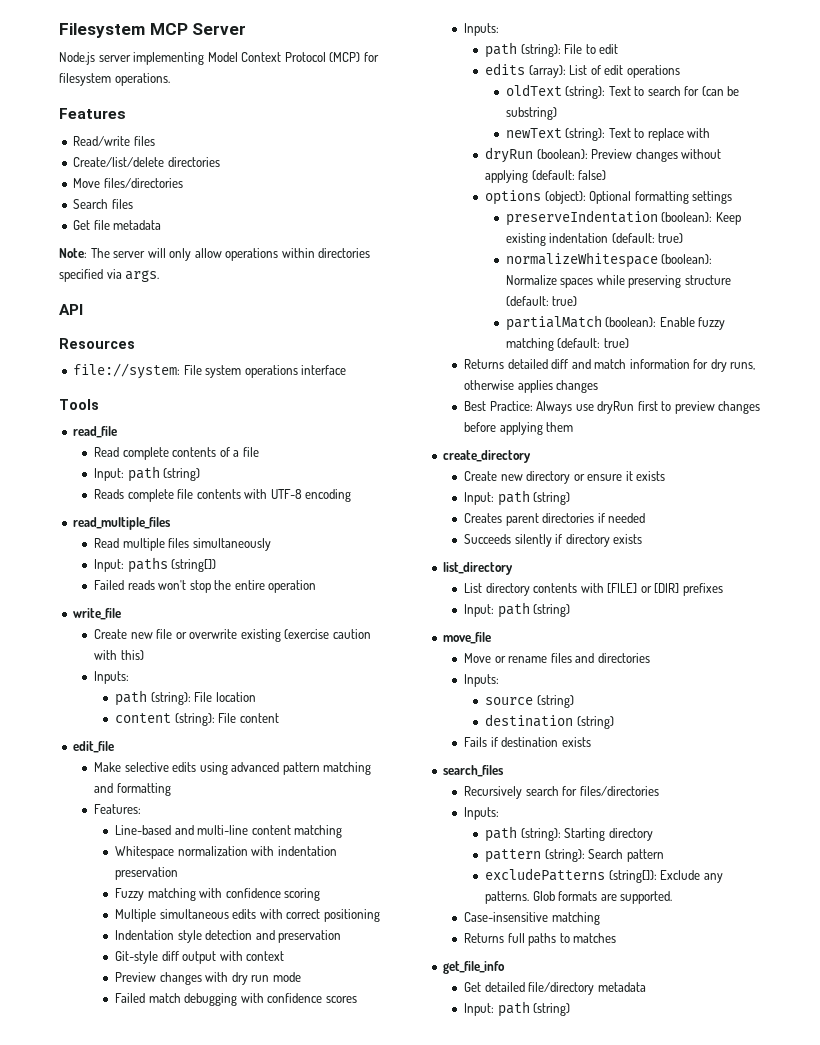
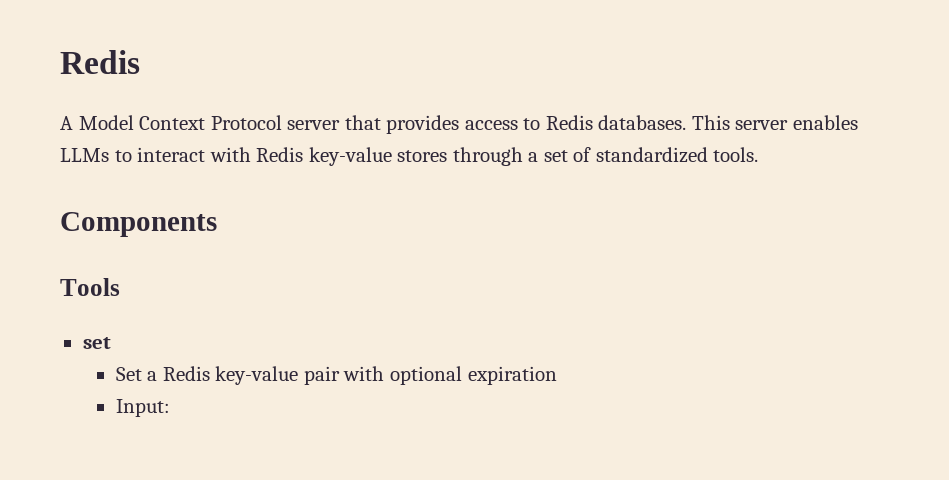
[59,23,247,38] [59,52,379,65] [59,73,170,86] [59,108,126,119] [73,136,155,146] [73,157,220,167] [73,178,183,188] [73,199,133,209] [73,220,162,230] [59,248,371,261] [59,269,160,282] [59,304,83,315] [59,338,135,349] [73,363,347,379] [59,399,99,410] [73,426,118,438] [94,447,259,460] [94,466,201,482] [94,489,352,502] [73,517,172,530] [94,538,271,551] [94,557,217,573] [94,580,317,593] [73,608,122,620] [94,629,371,642] [94,650,144,660] [94,671,130,684] [114,690,256,706] [114,713,279,726] [73,741,115,753] [94,762,372,775] [94,783,171,796] [94,804,142,814] [114,825,343,838] [114,846,337,859] [114,867,178,880] [114,888,321,901] [114,909,380,922] [114,930,342,943] [114,951,285,964] [114,972,301,985] [114,993,357,1006] [464,23,500,36] [484,42,619,58] [484,63,680,78] [505,84,740,99] [505,107,557,120] [505,128,711,141] [484,147,722,163] [484,170,607,183] [484,190,733,205] [505,210,741,226] [505,233,684,246] [505,252,713,268] [505,275,731,288] [505,296,578,306] [505,315,726,331] [505,338,629,351] [464,359,756,372] [464,380,599,393] [464,401,761,414] [464,422,574,435] [443,450,532,463] [464,471,666,484] [464,490,571,506] [464,513,646,526] [464,534,643,547] [443,562,514,575] [464,583,723,596] [464,602,571,618] [443,632,492,644] [464,653,650,663] [464,674,500,687] [484,695,574,708] [484,714,614,729] [464,737,591,747] [443,765,505,777] [464,786,659,799] [464,807,500,820] [484,826,653,842] [484,849,664,863] [484,868,723,883] [484,891,673,904] [464,912,600,925] [464,933,617,946] [443,961,506,974] [464,982,646,995] [464,1001,571,1017] Filesystem MCP Server // Node.js server implementing Model Context Protocol (MCP) for filesystem operations. // Features // Read/write files // Create/list/delete directories // Move files/directories // Search files // Get file metadata // Note: The server will only allow operations within directories specified via args. // API // Resources // file://system: File system operations interface // Tools // read_file // Read complete contents of a file // Input: path (string) // Reads complete file contents with UTF-8 encoding // read_multiple_files // Read multiple files simultaneously // Input: paths (string[]) // Failed reads won't stop the entire operation // write_file // Create new file or overwrite existing (exercise caution with this) // Inputs: // path (string): File location // content (string): File content // edit_file // Make selective edits using advanced pattern matching and formatting // Features: // Line-based and multi-line content matching // Whitespace normalization with indentation preservation // Fuzzy matching with confidence scoring // Multiple simultaneous edits with correct positioning // Indentation style detection and preservation // Git-style diff output with context // Preview changes with dry run mode // Failed match debugging with confidence scores // Inputs: // path (string): File to edit // edits (array): List of edit operations // oldText (string): Text to search for (can be substring) // newText (string): Text to replace with // dryRun (boolean): Preview changes without applying (default: false) // options (object): Optional formatting settings // preserveIndentation (boolean): Keep existing indentation (default: true) // normalizeWhitespace (boolean): Normalize spaces while preserving structure (default: true) // partialMatch (boolean): Enable fuzzy matching (default: true) // Returns detailed diff and match information for dry runs, otherwise applies changes // Best Practice: Always use dryRun first to preview changes before applying them // create_directory // Create new directory or ensure it exists // Input: path (string) // Creates parent directories if needed // Succeeds silently if directory exists // list_directory // List directory contents with [FILE] or [DIR] prefixes // Input: path (string) // move_file // Move or rename files and directories // Inputs: // source (string) // destination (string) // Fails if destination exists // search_files // Recursively search for files/directories // Inputs: // path (string): Starting directory // pattern (string): Search pattern // excludePatterns (string[]): Exclude any patterns. Glob formats are supported. // Case-insensitive matching // Returns full paths to matches // get_file_info // Get detailed file/directory metadata // Input: path (string) -> [60,50,140,74] [60,115,858,134] [60,147,759,166] [60,212,217,237] [60,278,120,296] [82,337,111,349] [115,366,557,385] [115,399,170,417] Redis // A Model Context Protocol server that provides access to Redis databases. This server enables LLMs to interact with Redis key-value stores through a set of standardized tools. // Components // Tools // set // Set a Redis key-value pair with optional expiration // Input:

